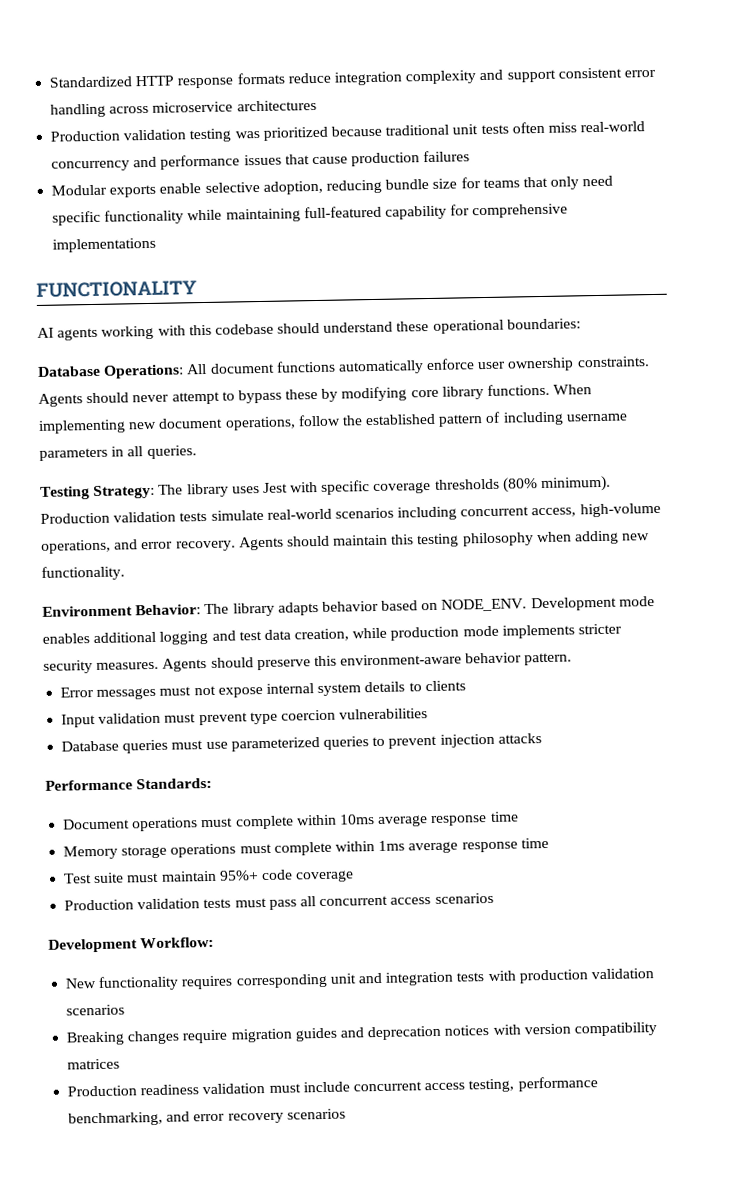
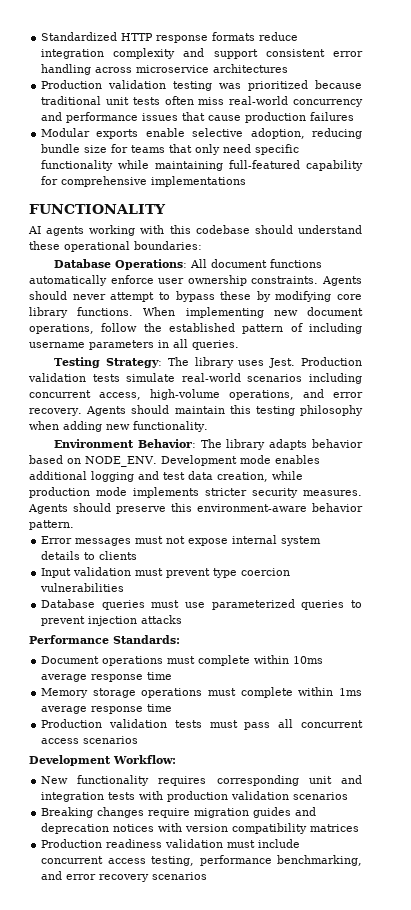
[262,475,612,495] Jest with specific coverage thresholds (80% minimum). -> [269,358,296,368] Jest.
[63,869,355,884] // Test suite must maintain 95%+ code coverage -> (173, 708) none

